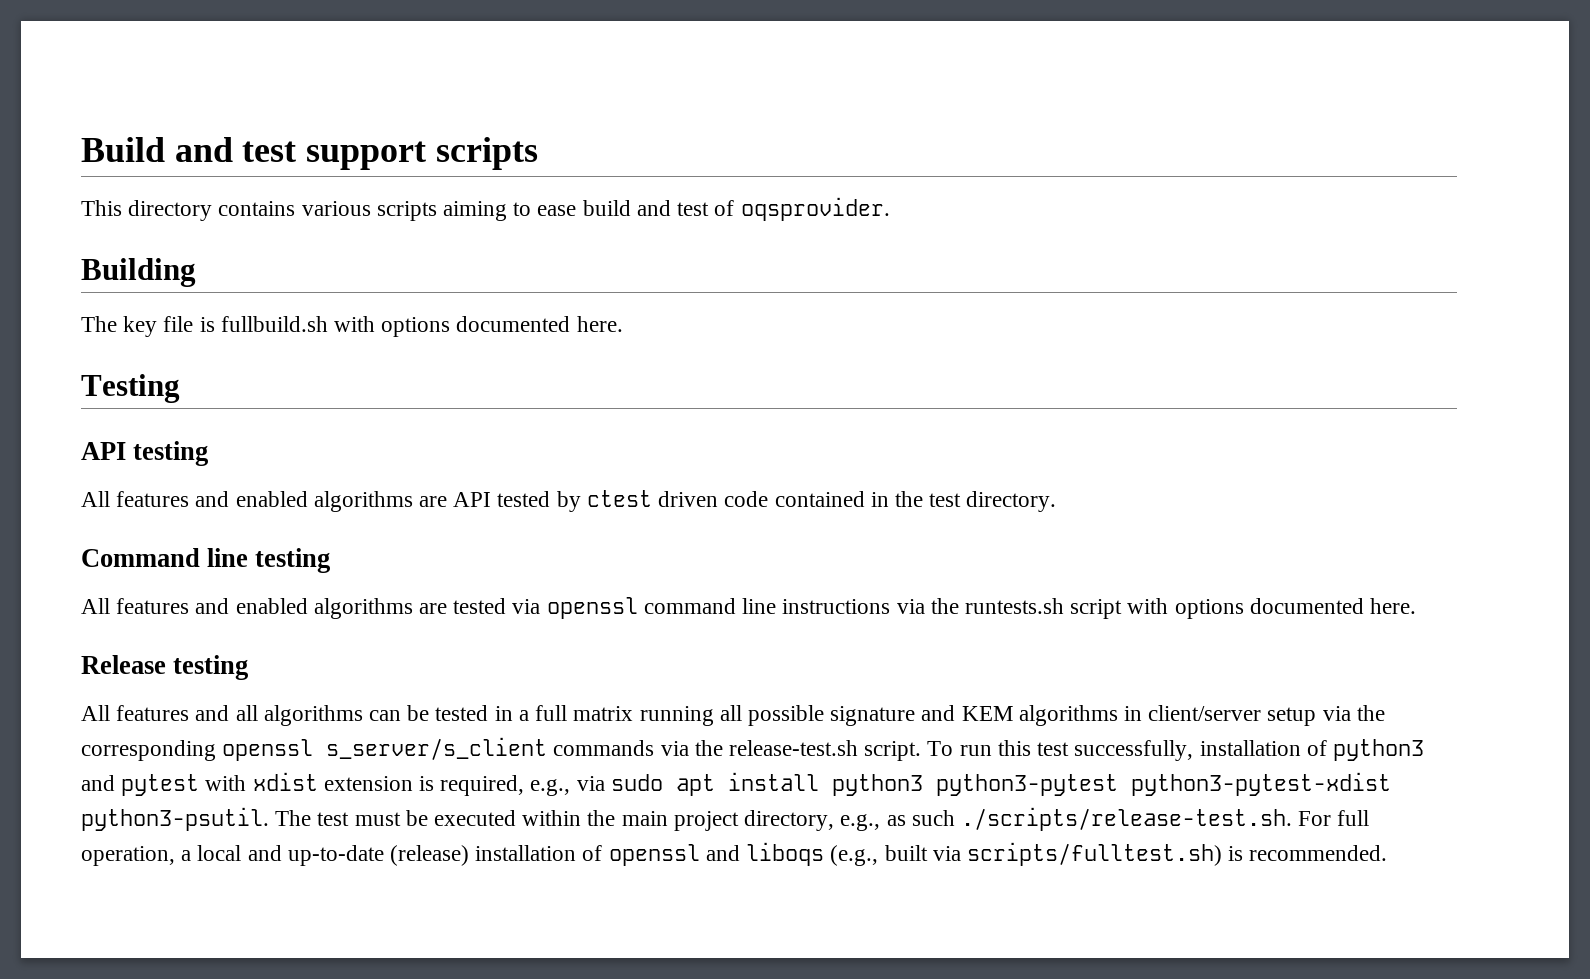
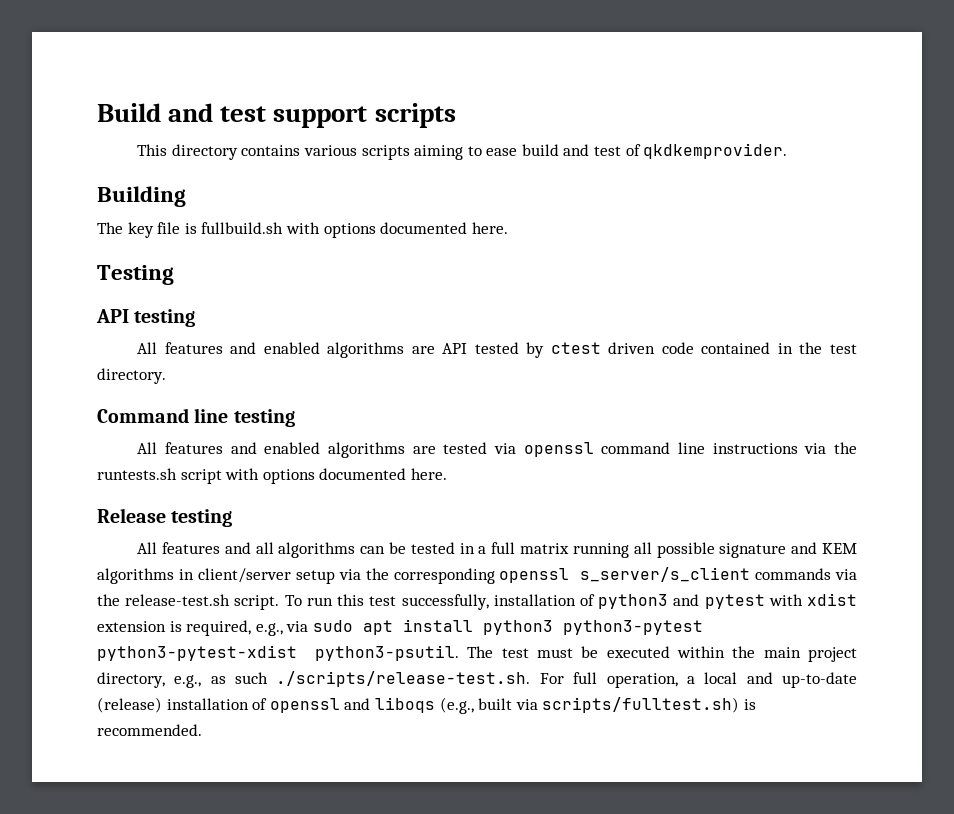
[740,197,890,221] oqsprovider. -> [643,143,788,159] qkdkemprovider.

